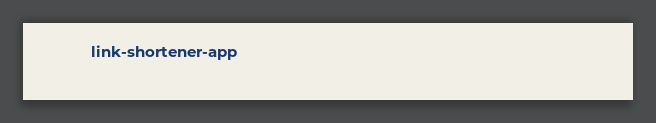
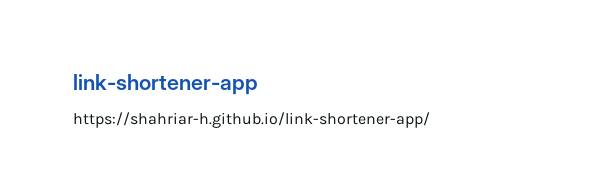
(237, 52) none -> [73,112,430,128] // https://shahriar-h.github.io/link-shortener-app/

